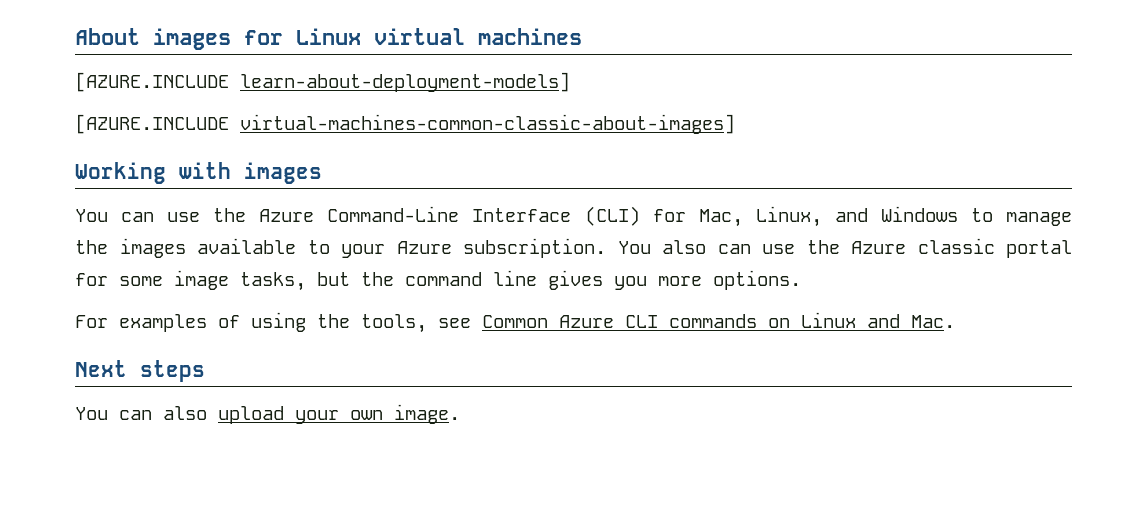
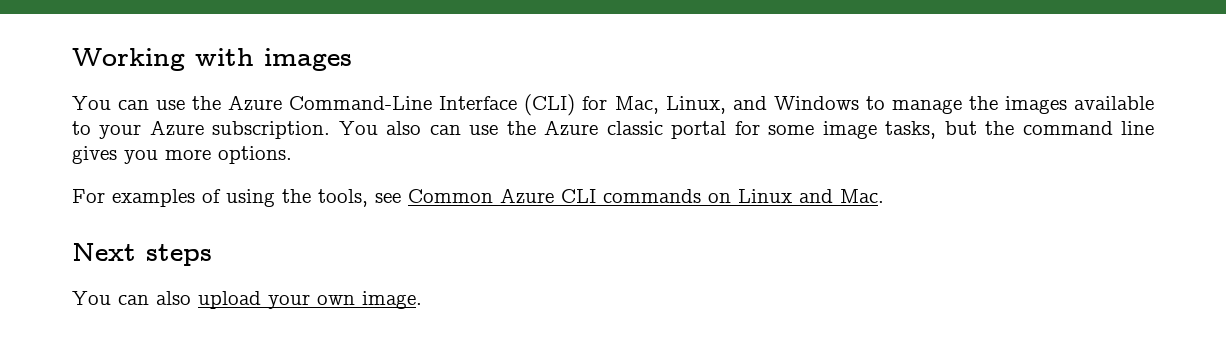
[75,28,582,50] [75,72,570,92] [75,114,735,134] About images for Linux virtual machines // [AZURE.INCLUDE learn-about-deployment-models] // [AZURE.INCLUDE virtual-machines-common-classic-about-images] // -> (72, 59) none

